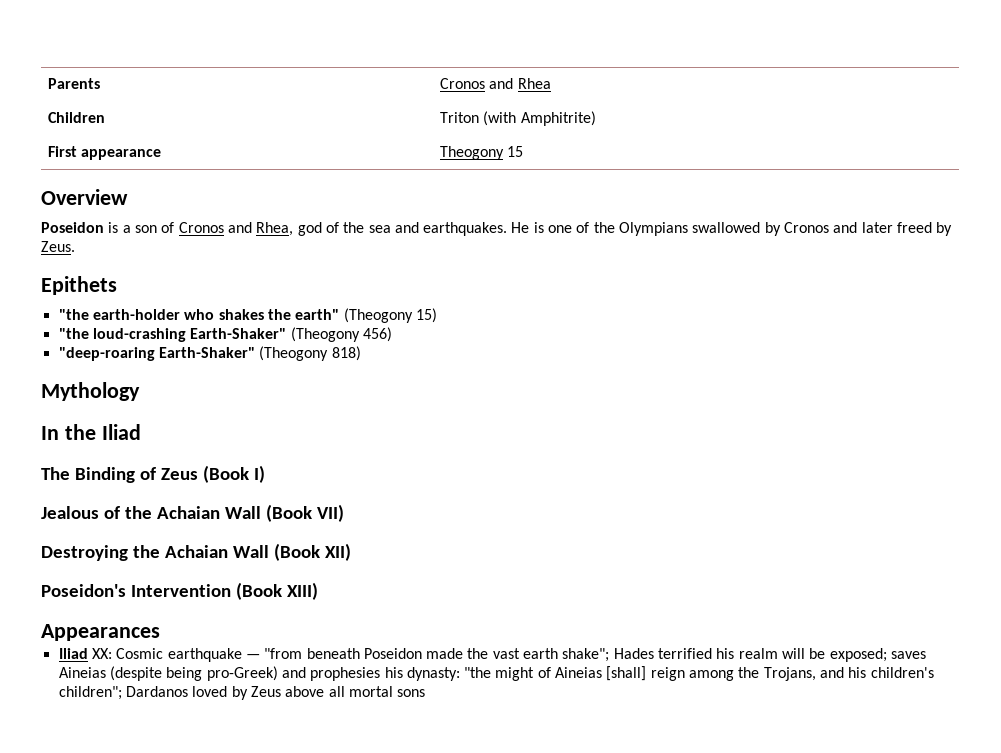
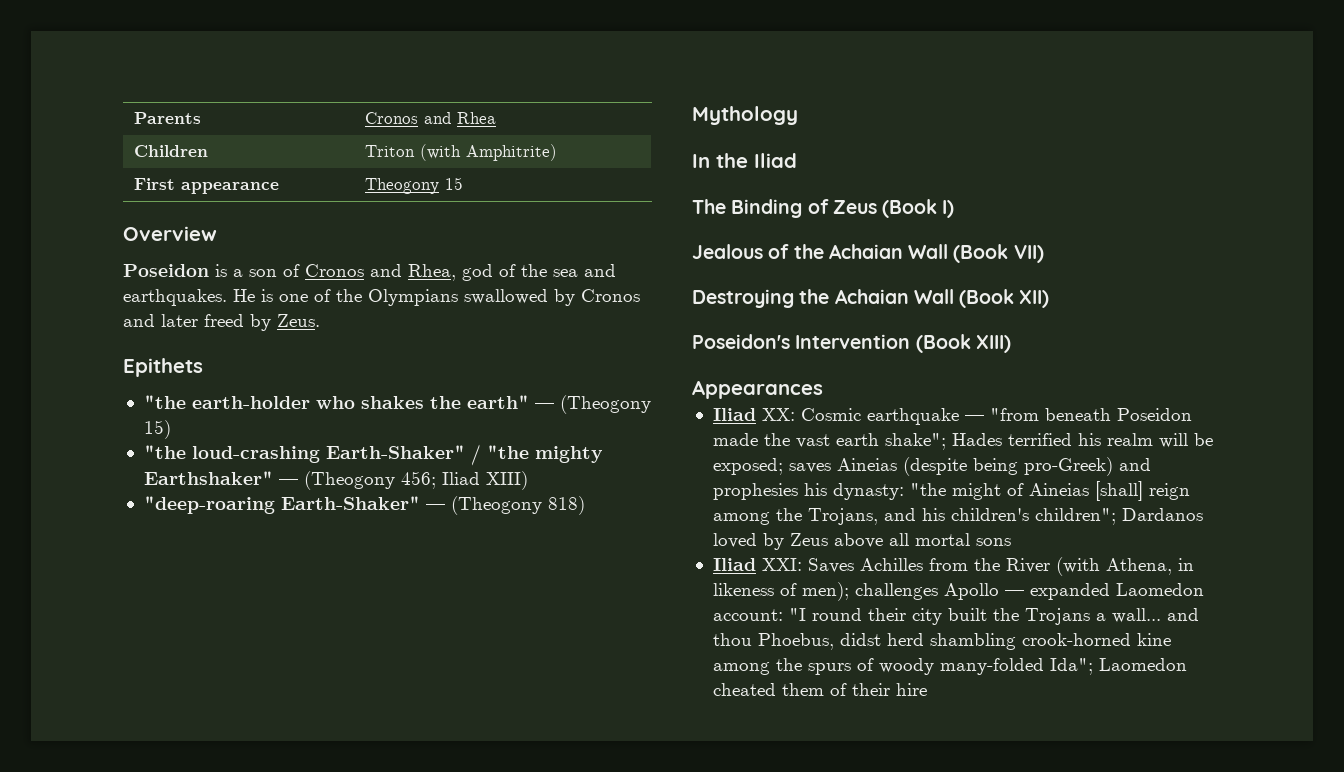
(340, 314) none -> [534,403,554,409] —
[290,327,392,342] (Theogony 456) -> [470,444,603,466] [143,471,528,490] / "the mighty Earthshaker" — (Theogony 456; Iliad XIII)
(255, 352) none -> [425,504,445,510] —
(426, 693) none -> [712,557,1194,576] [712,582,1204,601] [712,608,1199,625] [712,633,1171,650] [712,658,1187,675] [712,683,927,696] // Iliad XXI: Saves Achilles from the River (with Athena, in likeness of men); challenges Apollo — expanded Laomedon account: "I round their city built the Trojans a wall... and thou Phoebus, didst herd shambling crook-horned kine among the spurs of woody many-folded Ida"; Laomedon cheated them of their hire

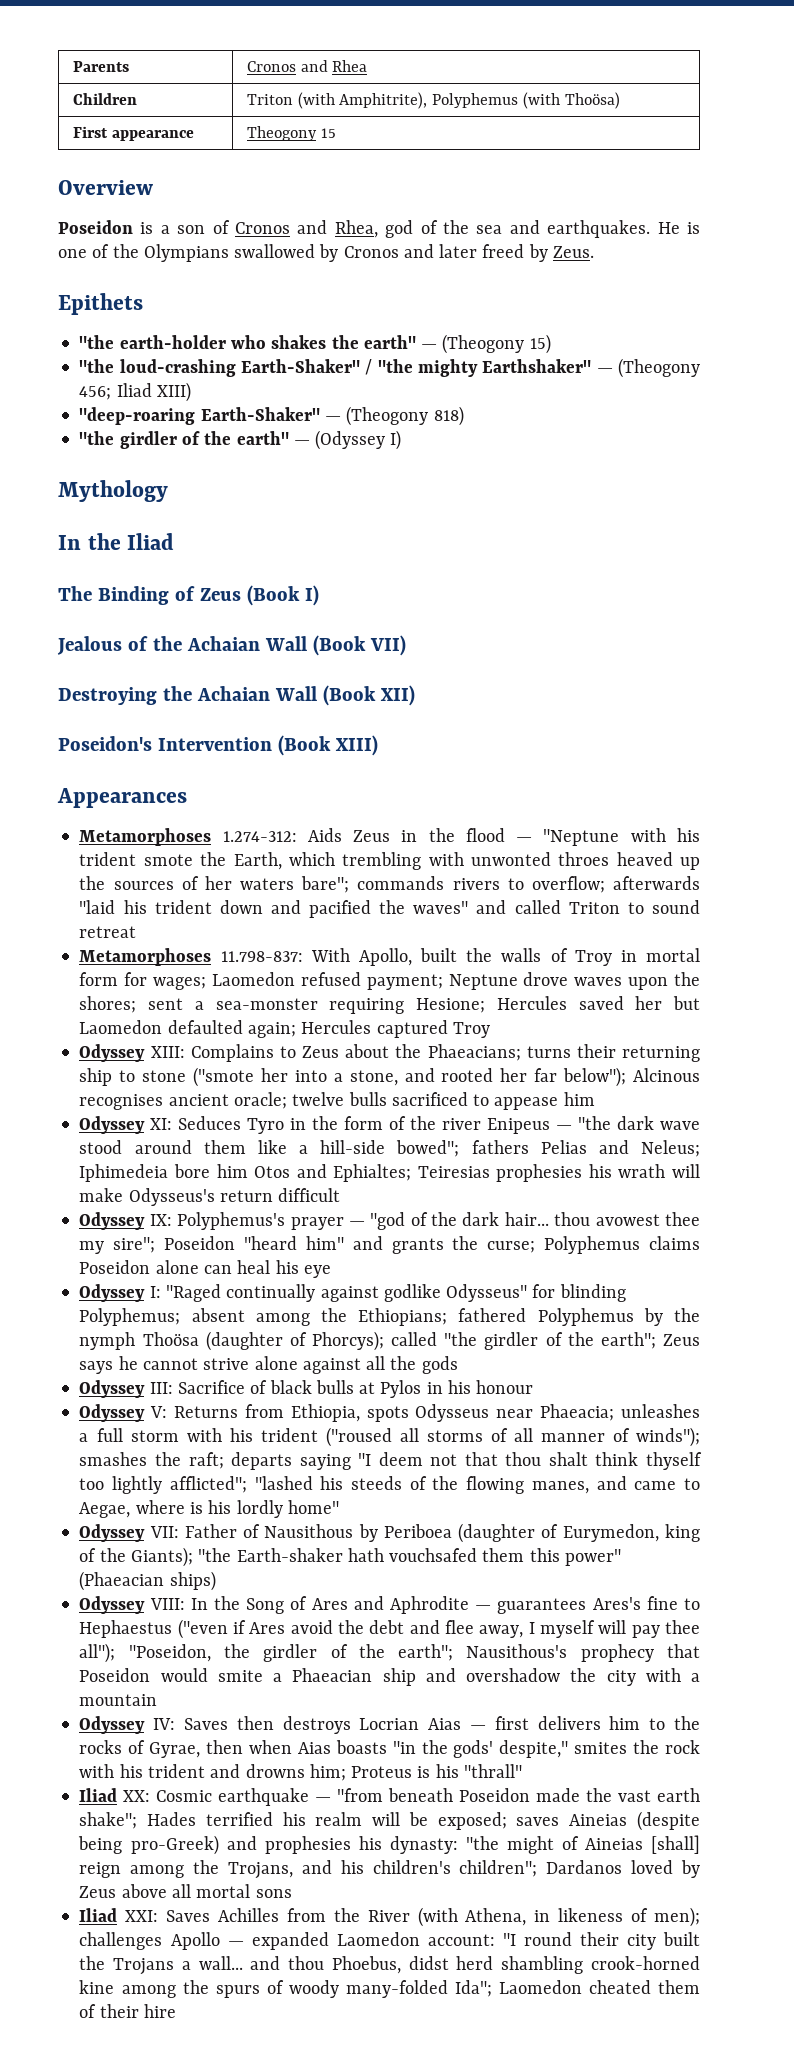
[465,144,557,161] Amphitrite) -> [339,92,620,109] Amphitrite), Polyphemus (with Thoösa)
(585, 505) none -> [79,430,402,450] // "the girdler of the earth" — (Odyssey I)
(823, 389) none -> [79,828,700,846] [79,852,701,870] [79,876,700,893] [79,900,700,918] [79,926,137,938] [79,948,700,966] [79,972,701,990] [79,996,700,1014] [79,1020,490,1038] [79,1044,700,1062] [79,1067,700,1087] [79,1092,595,1110] [79,1116,701,1134] [79,1140,700,1157] [79,1164,700,1182] [79,1188,341,1206] [79,1212,700,1230] [79,1236,701,1254] [79,1260,331,1278] [79,1284,626,1302] [79,1308,701,1326] [79,1331,700,1351] [79,1356,458,1374] [79,1380,534,1398] [79,1404,700,1422] [79,1427,700,1447] [79,1452,703,1470] [79,1476,700,1494] [79,1500,339,1518] [79,1523,700,1543] [79,1547,621,1567] [79,1571,216,1591] [79,1596,700,1614] [79,1619,700,1639] [79,1643,700,1663] [79,1668,701,1686] [79,1694,158,1706] [79,1716,700,1734] [79,1740,700,1758] [79,1764,522,1781] // Metamorphoses 1.274-312: Aids Zeus in the flood — "Neptune with his trident smote the Earth, which trembling with unwonted throes heaved up the sources of her waters bare"; commands rivers to overflow; afterwards "laid his trident down and pacified the waves" and called Triton to sound retreat // Metamorphoses 11.798-837: With Apollo, built the walls of Troy in mortal form for wages; Laomedon refused payment; Neptune drove waves upon the shores; sent a sea-monster requiring Hesione; Hercules saved her but Laomedon defaulted again; Hercules captured Troy // Odyssey XIII: Complains to Zeus about the Phaeacians; turns their returning ship to stone ("smote her into a stone, and rooted her far below"); Alcinous recognises ancient oracle; twelve bulls sacrificed to appease him // Odyssey XI: Seduces Tyro in the form of the river Enipeus — "the dark wave stood around them like a hill-side bowed"; fathers Pelias and Neleus; Iphimedeia bore him Otos and Ephialtes; Teiresias prophesies his wrath will make Odysseus's return difficult // Odyssey IX: Polyphemus's prayer — "god of the dark hair... thou avowest thee my sire"; Poseidon "heard him" and grants the curse; Polyphemus claims Poseidon alone can heal his eye // Odyssey I: "Raged continually against godlike Odysseus" for blinding Polyphemus; absent among the Ethiopians; fathered Polyphemus by the nymph Thoösa (daughter of Phorcys); called "the girdler of the earth"; Zeus says he cannot strive alone against all the gods // Odyssey III: Sacrifice of black bulls at Pylos in his honour // Odyssey V: Returns from Ethiopia, spots Odysseus near Phaeacia; unleashes a full storm with his trident ("roused all storms of all manner of winds"); smashes the raft; departs saying "I deem not that thou shalt think thyself too lightly afflicted"; "lashed his steeds of the flowing manes, and came to Aegae, where is his lordly home" // Odyssey VII: Father of Nausithous by Periboea (daughter of Eurymedon, king of the Giants); "the Earth-shaker hath vouchsafed them this power" (Phaeacian ships) // Odyssey VIII: In the Song of Ares and Aphrodite — guarantees Ares's fine to Hephaestus ("even if Ares avoid the debt and flee away, I myself will pay thee all"); "Poseidon, the girdler of the earth"; Nausithous's prophecy that Poseidon would smite a Phaeacian ship and overshadow the city with a mountain // Odyssey IV: Saves then destroys Locrian Aias — first delivers him to the rocks of Gyrae, then when Aias boasts "in the gods' despite," smites the rock with his trident and drowns him; Proteus is his "thrall"

